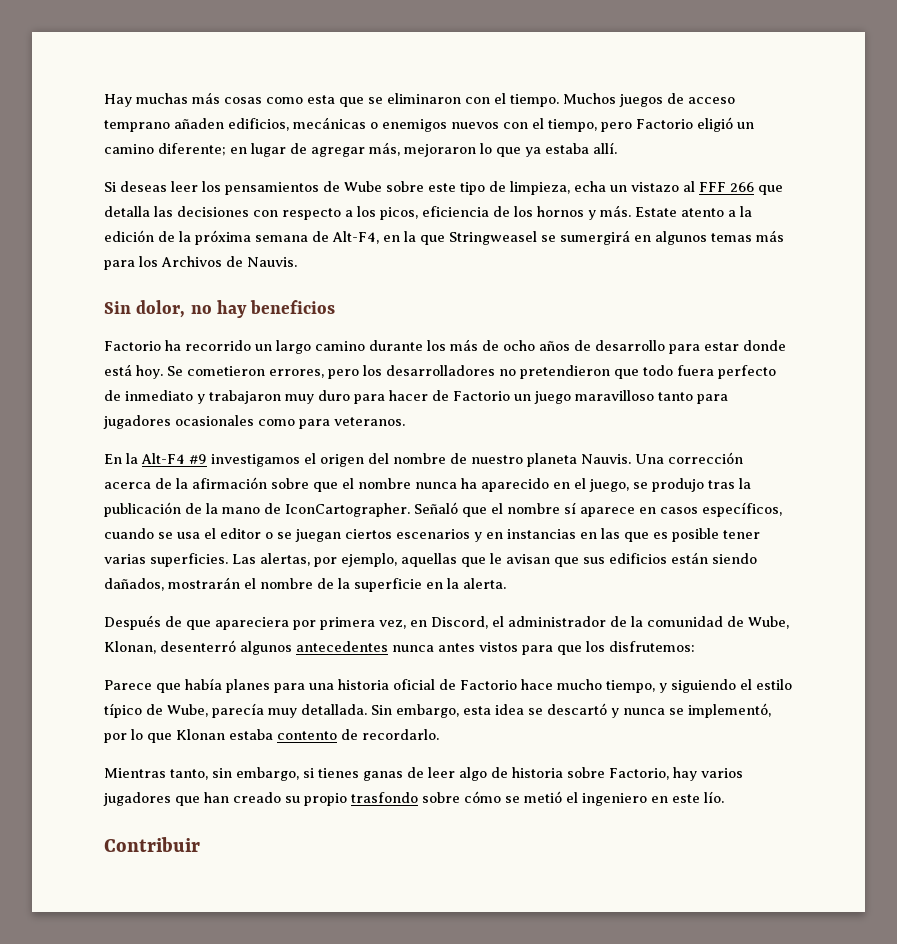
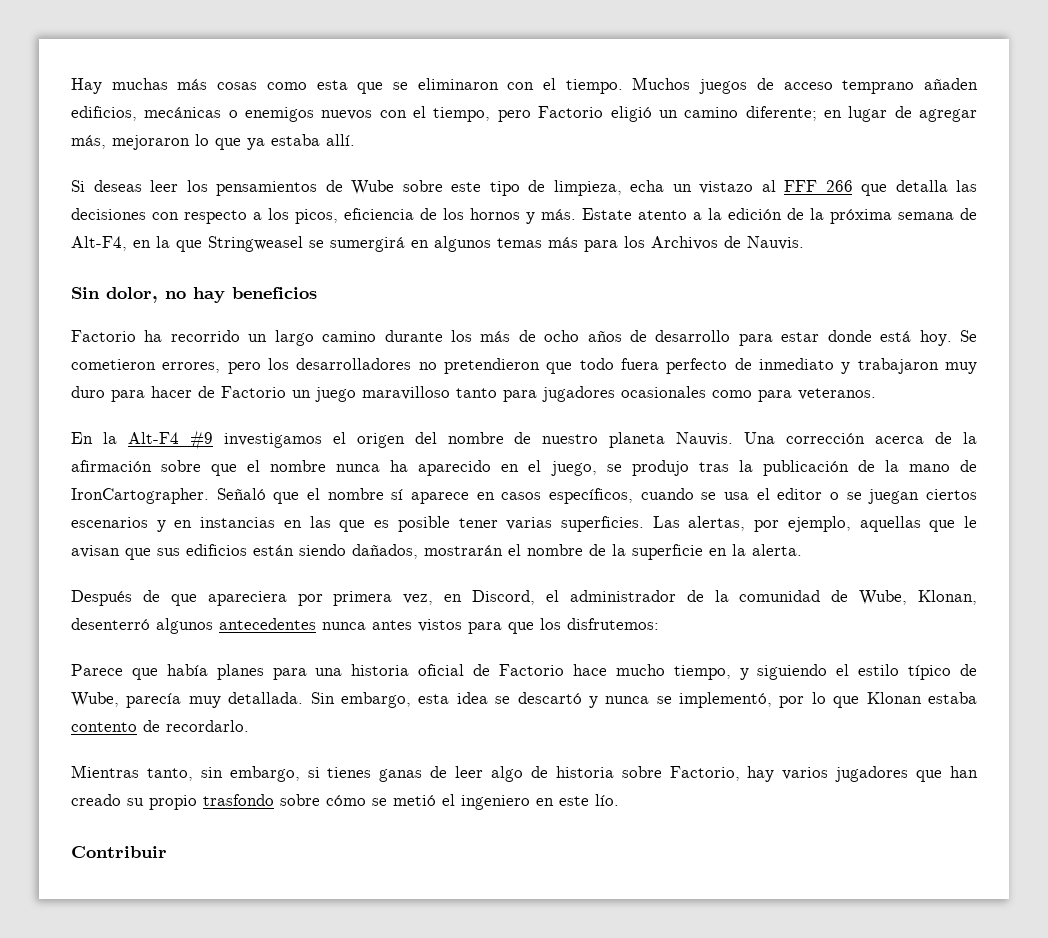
[285,503,410,517] IconCartographer. -> [71,488,209,504] IronCartographer.

